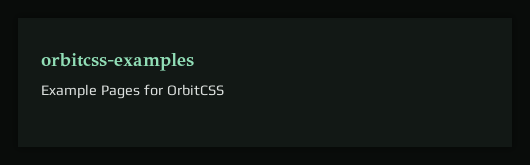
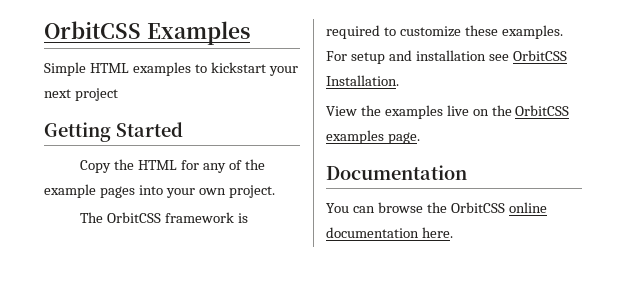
[41,53,194,71] [41,84,224,99] orbitcss-examples // Example Pages for OrbitCSS -> [44,21,250,45] [44,62,298,76] [44,88,118,101] [44,122,183,142] [80,159,265,173] [44,184,275,198] [80,212,248,223] [326,25,563,39] [326,50,567,64] [326,75,399,86] [326,105,570,119] [326,130,420,144] [326,165,467,180] [326,202,547,213] [326,227,453,238] OrbitCSS Examples // Simple HTML examples to kickstart your next project // Getting Started // Copy the HTML for any of the example pages into your own project. // The OrbitCSS framework is required to customize these examples. For setup and installation see OrbitCSS Installation. // View the examples live on the OrbitCSS examples page. // Documentation // You can browse the OrbitCSS online documentation here.

